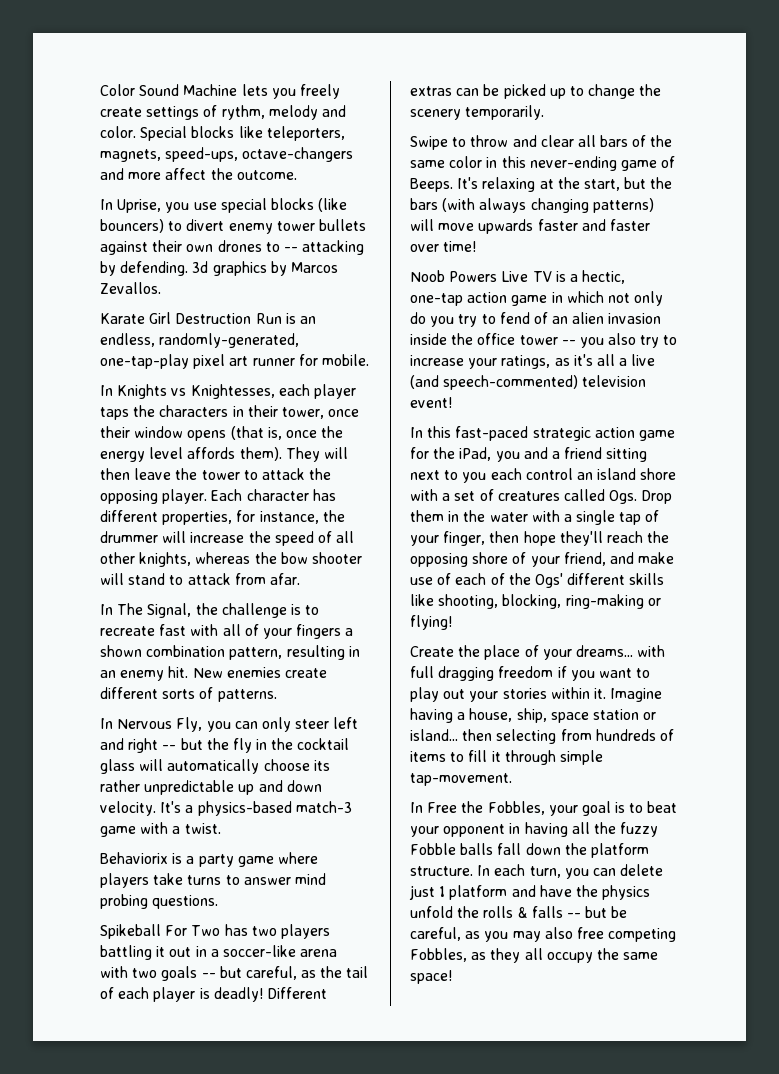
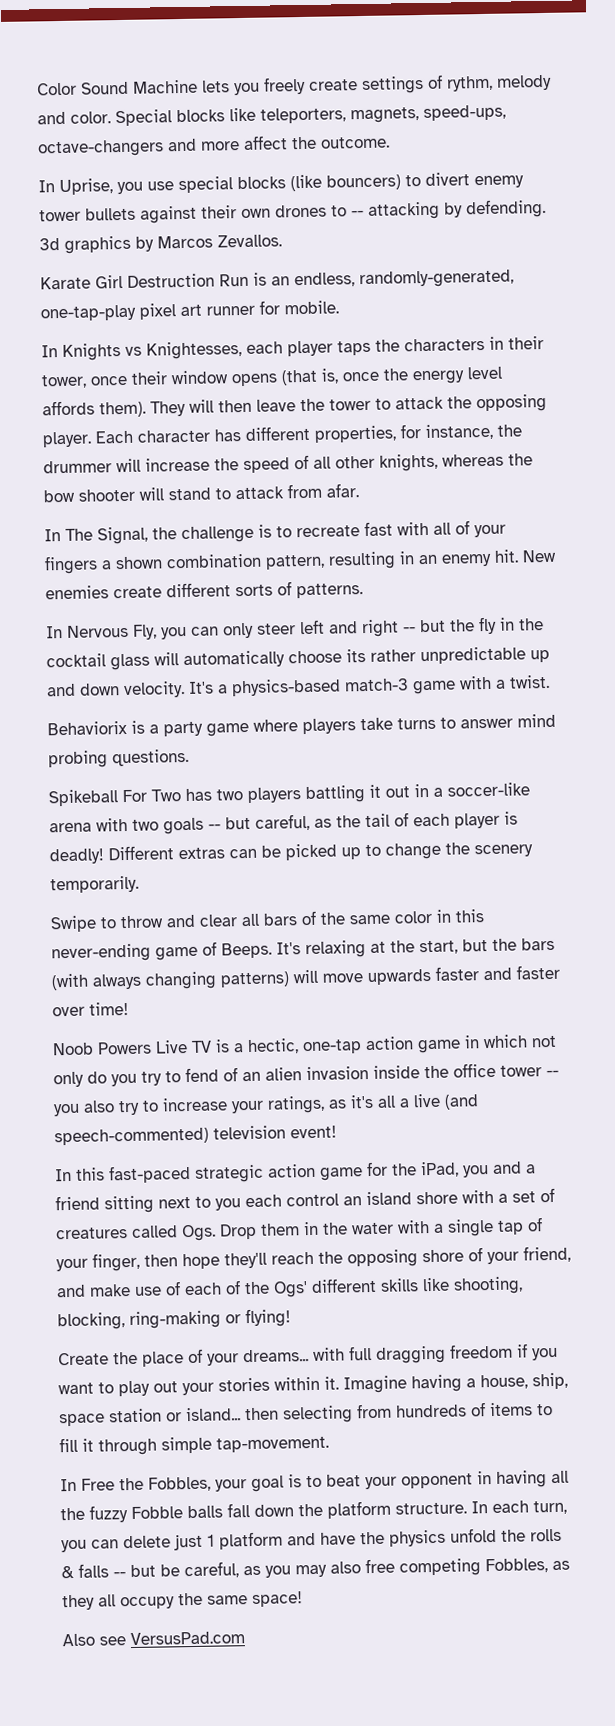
(452, 977) none -> [62,1631,245,1647] // Also see VersusPad.com

